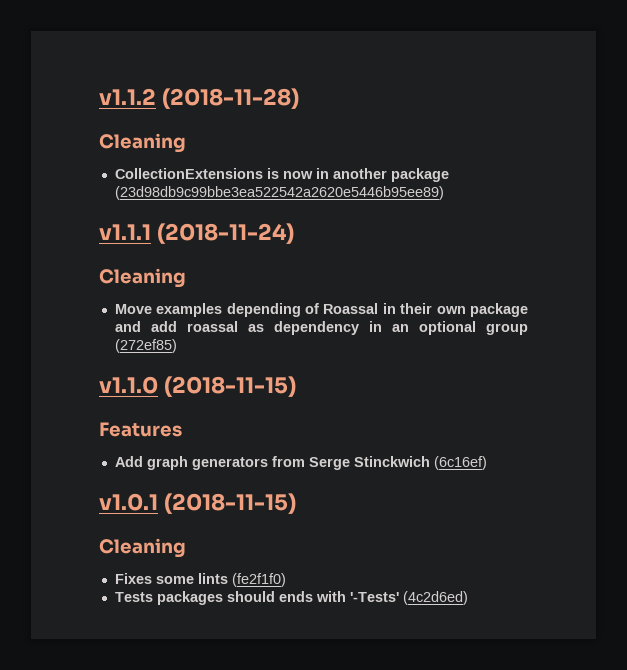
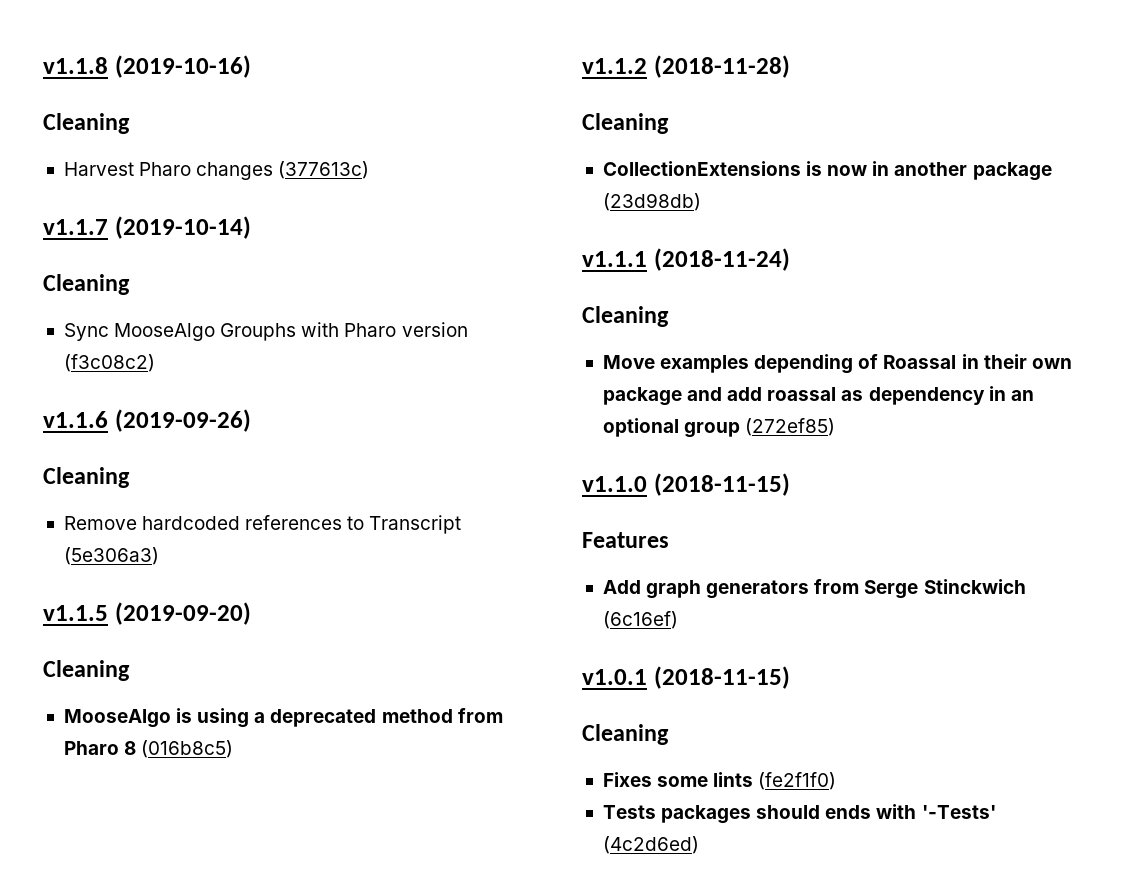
(99, 96) none -> [43,55,251,78] [43,113,130,134] [63,161,370,180] [43,216,251,239] [43,274,130,295] [63,322,468,341] [63,354,155,372] [43,409,251,432] [43,467,130,488] [63,515,462,534] [63,547,159,565] [43,602,251,625] [43,660,130,681] [63,708,503,728] [63,740,234,758] v1.1.8 (2019-10-16) // Cleaning // Harvest Pharo changes (377613c) // v1.1.7 (2019-10-14) // Cleaning // Sync MooseAlgo Grouphs with Pharo version (f3c08c2) // v1.1.6 (2019-09-26) // Cleaning // Remove hardcoded references to Transcript (5e306a3) // v1.1.5 (2019-09-20) // Cleaning // MooseAlgo is using a deprecated method from Pharo 8 (016b8c5) //
[114,186,444,200] (23d98db9c99bbe3ea522542a2620e5446b95ee89) -> [602,193,701,211] (23d98db)

